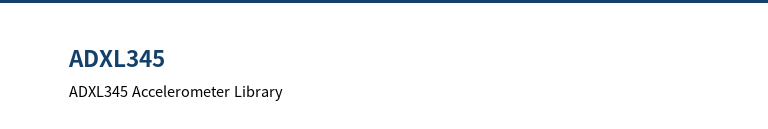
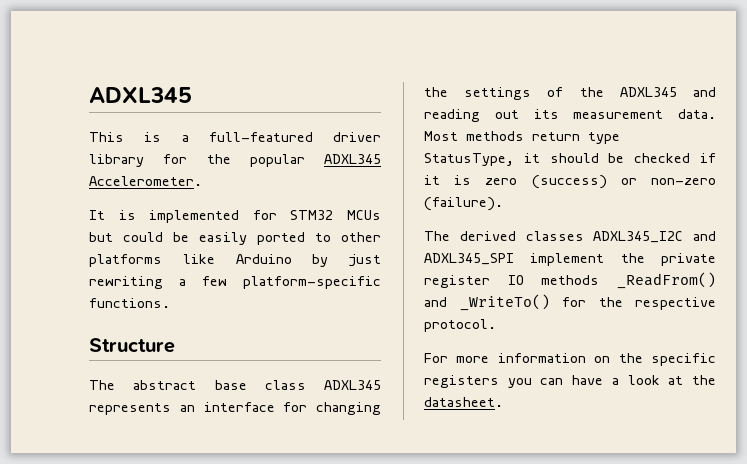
[69,85,283,101] ADXL345 Accelerometer Library -> [89,132,381,142] [89,154,381,167] [89,176,202,186] [89,210,381,223] [89,232,381,245] [89,254,381,267] [89,276,381,289] [89,298,170,308] [89,338,175,353] [89,380,381,390] [89,402,381,415] [424,87,716,100] [424,109,716,122] [424,131,620,144] [424,153,716,166] [424,175,716,189] [424,197,503,211] [424,231,716,243] [424,253,716,266] [424,272,716,289] [424,294,716,311] [424,319,496,332] [424,353,716,366] [424,375,716,388] [424,397,503,407] This is a full-featured driver library for the popular ADXL345 Accelerometer. // It is implemented for STM32 MCUs but could be easily ported to other platforms like Arduino by just rewriting a few platform-specific functions. // Structure // The abstract base class ADXL345 represents an interface for changing the settings of the ADXL345 and reading out its measurement data. Most methods return type StatusType, it should be checked if it is zero (success) or non-zero (failure). // The derived classes ADXL345_I2C and ADXL345_SPI implement the private register IO methods _ReadFrom() and _WriteTo() for the respective protocol. // For more information on the specific registers you can have a look at the datasheet.

